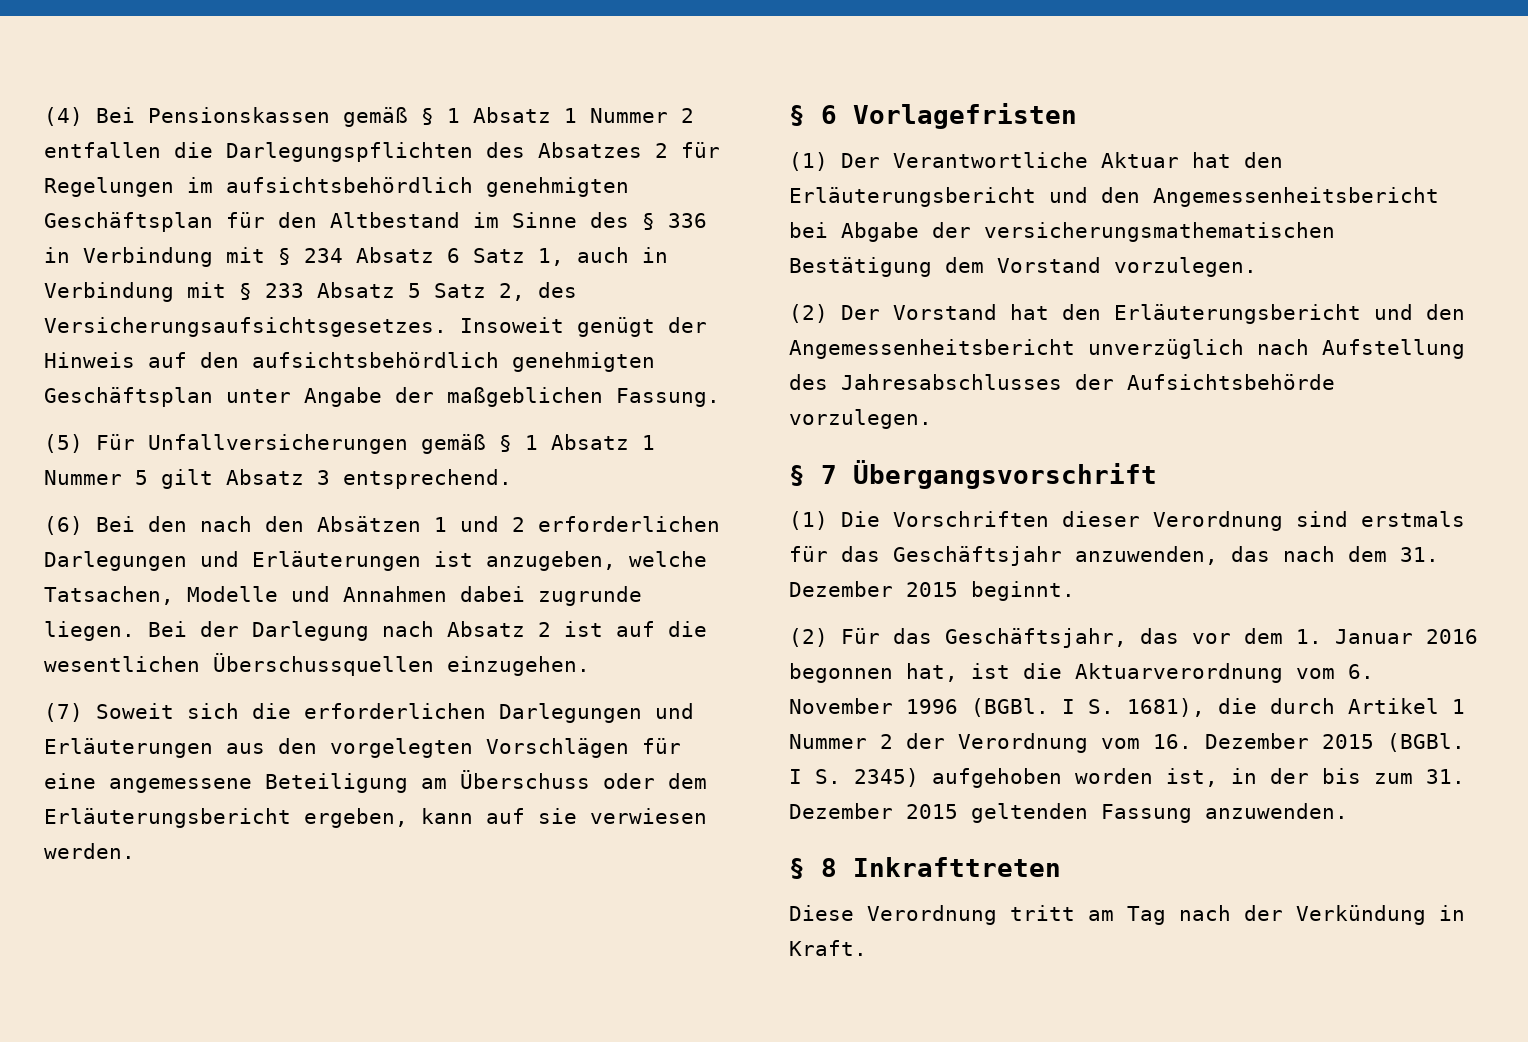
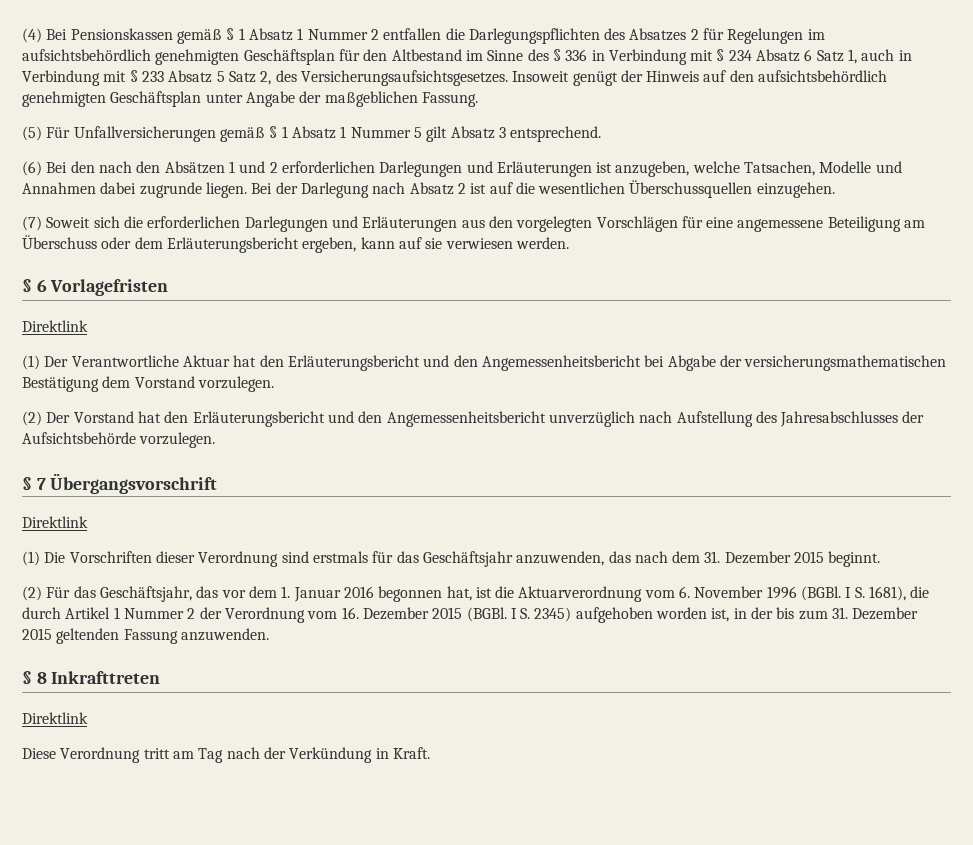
(1077, 116) none -> [22,320,88,332] // Direktlink
(1157, 474) none -> [22,516,88,528] // Direktlink
(1061, 867) none -> [22,712,88,724] // Direktlink

